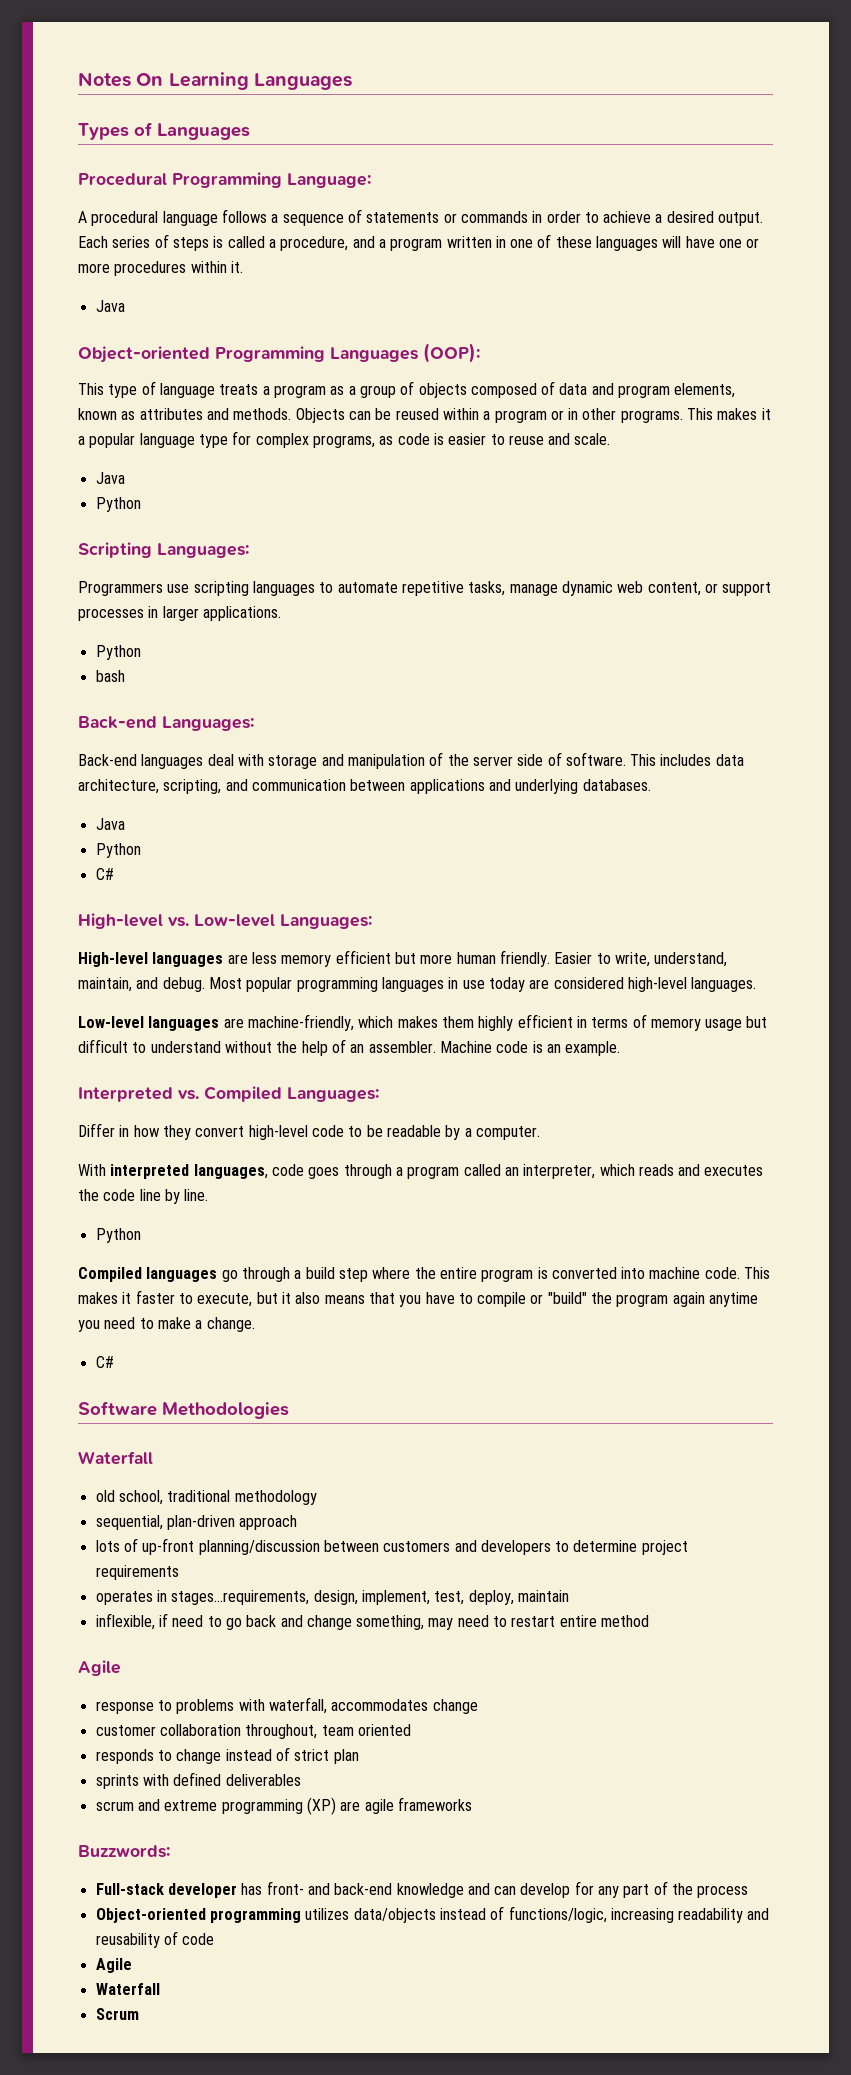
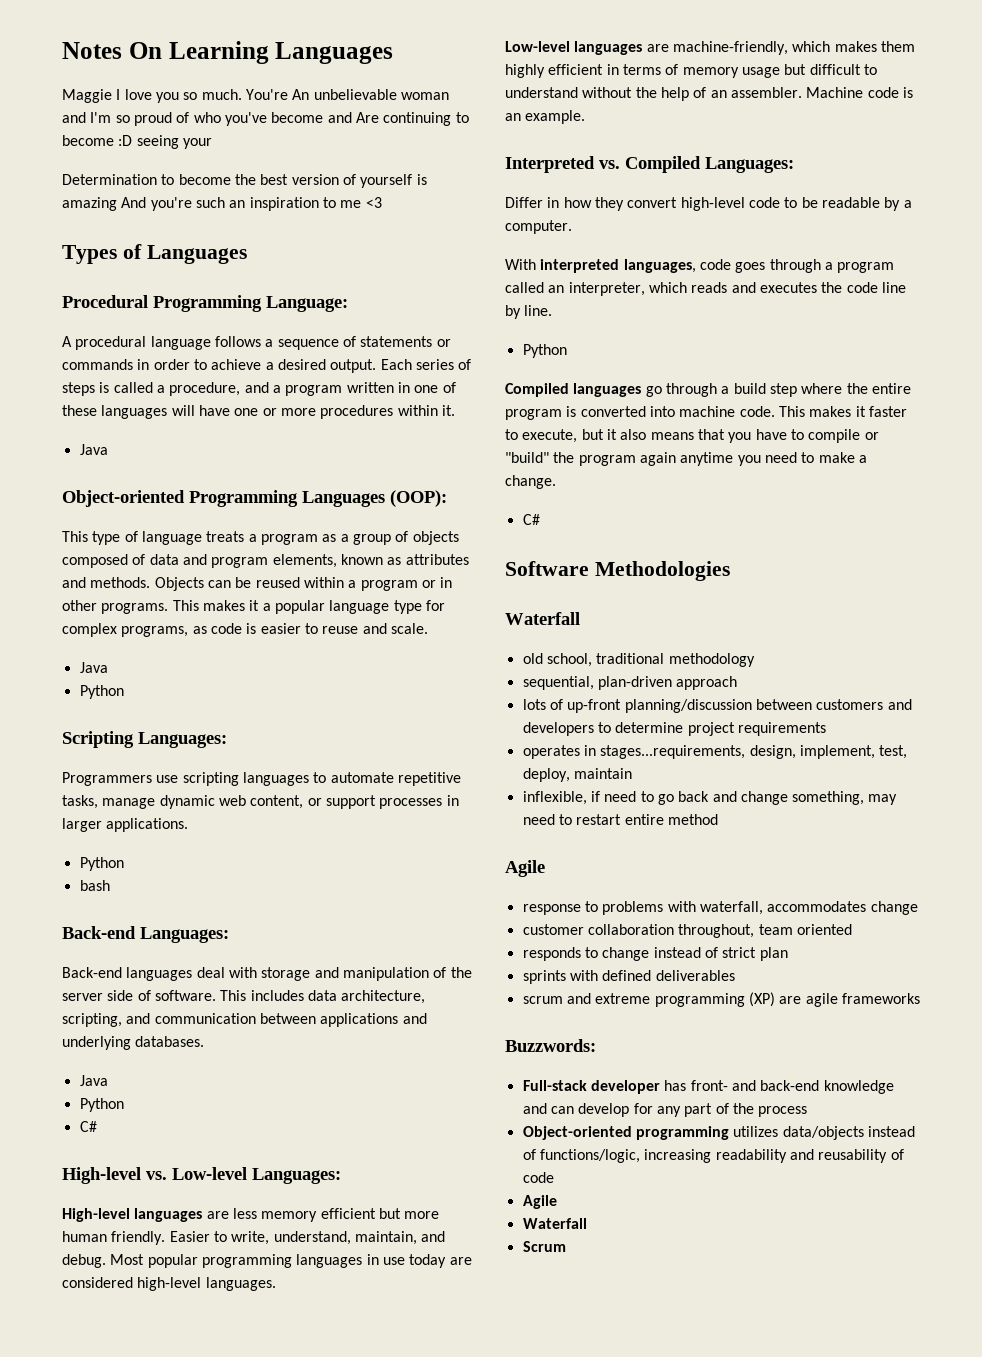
(352, 81) none -> [62,89,449,103] [62,112,469,126] [62,135,212,149] [62,174,427,188] [62,197,382,211] // Maggie I love you so much. You're An unbelievable woman and I'm so proud of who you've become and Are continuing to become :D seeing your // Determination to become the best version of yourself is amazing And you're such an inspiration to me <3

